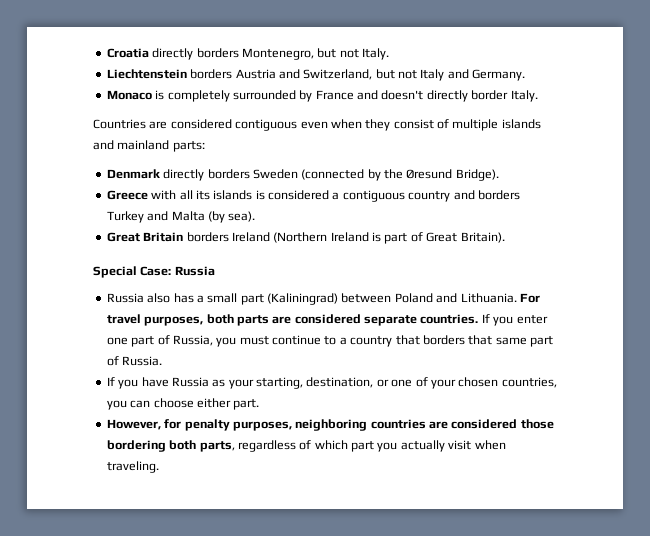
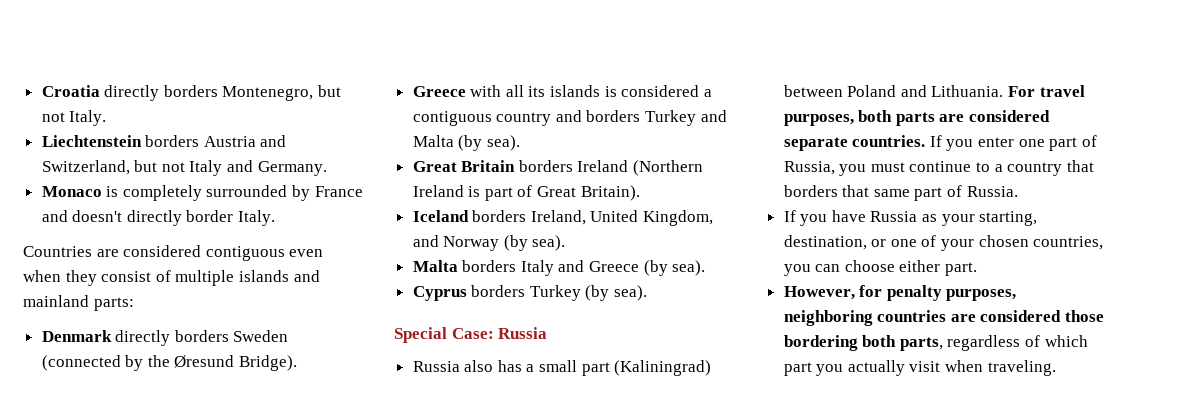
(505, 237) none -> [412,210,714,226] [412,235,566,251] [412,260,706,276] [412,285,648,301] // Iceland borders Ireland, United Kingdom, and Norway (by sea). // Malta borders Italy and Greece (by sea). // Cyprus borders Turkey (by sea).

